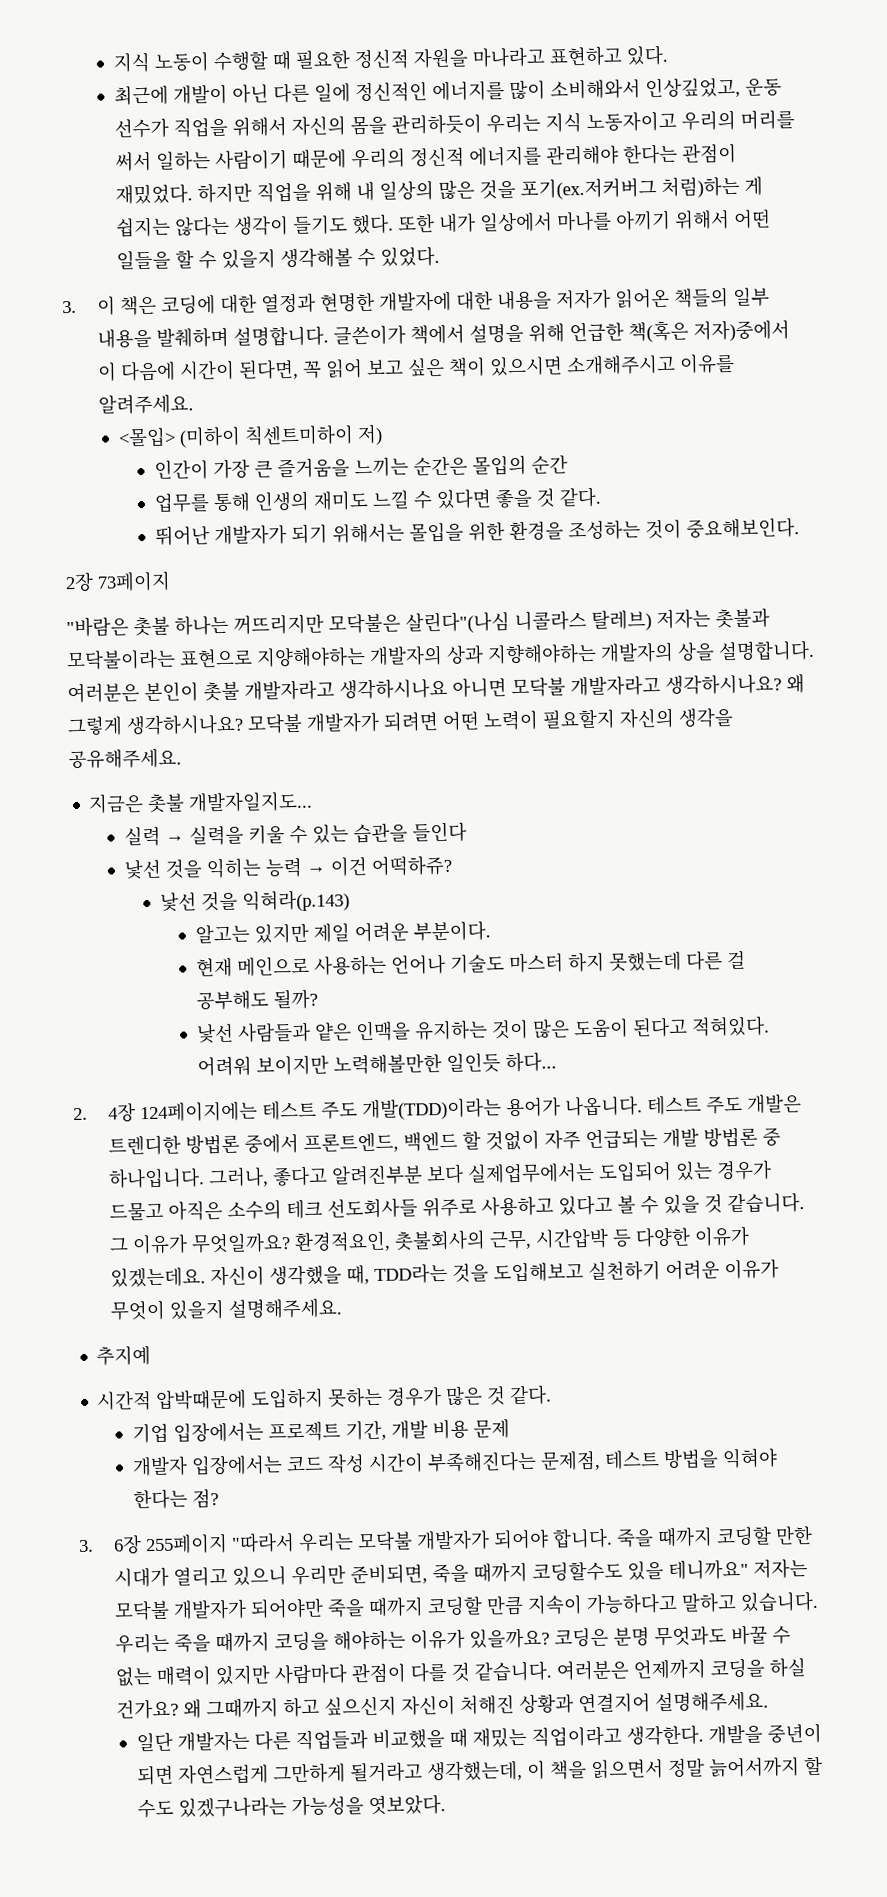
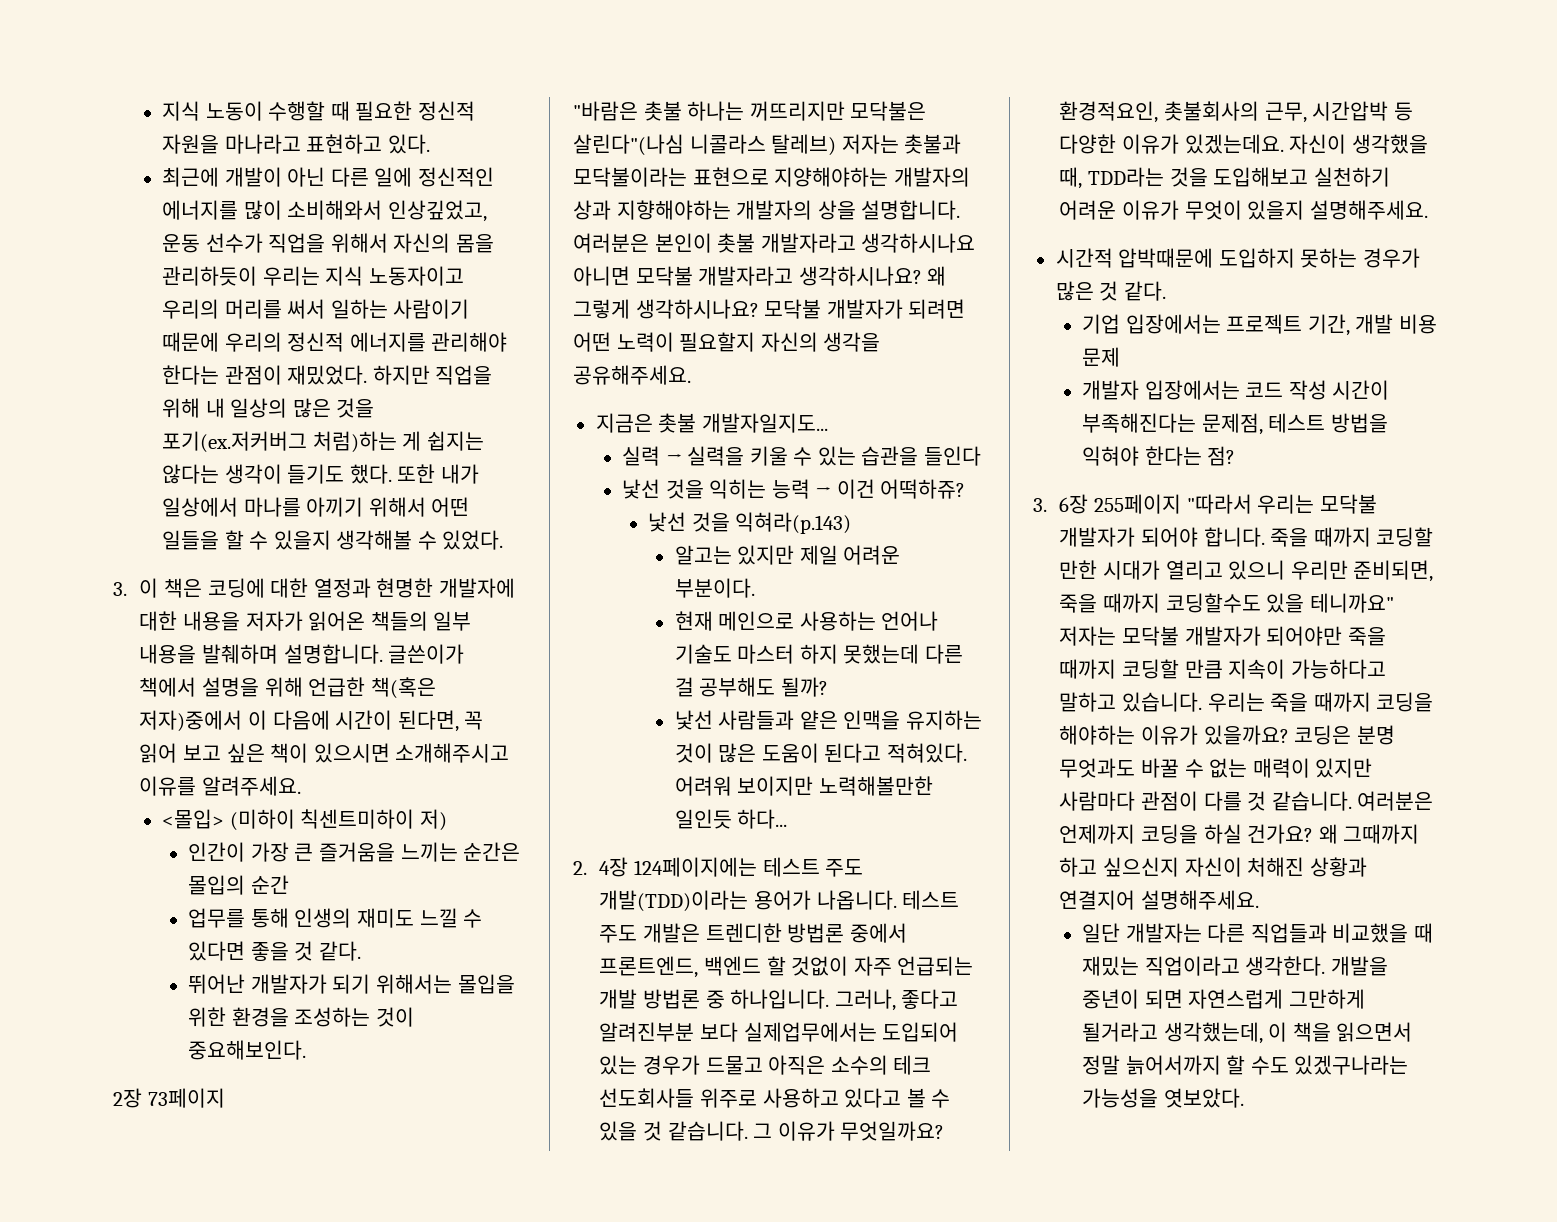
[96,1345,152,1366] // 추지예 -> (1428, 210) none

